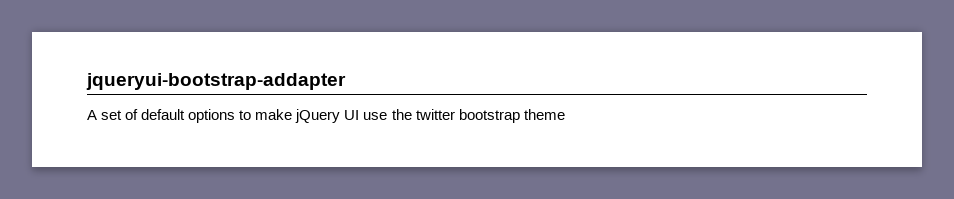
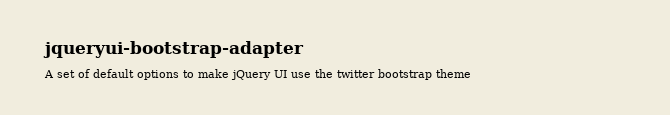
[86,73,346,90] jqueryui-bootstrap-addapter -> [43,41,304,58] jqueryui-bootstrap-adapter

